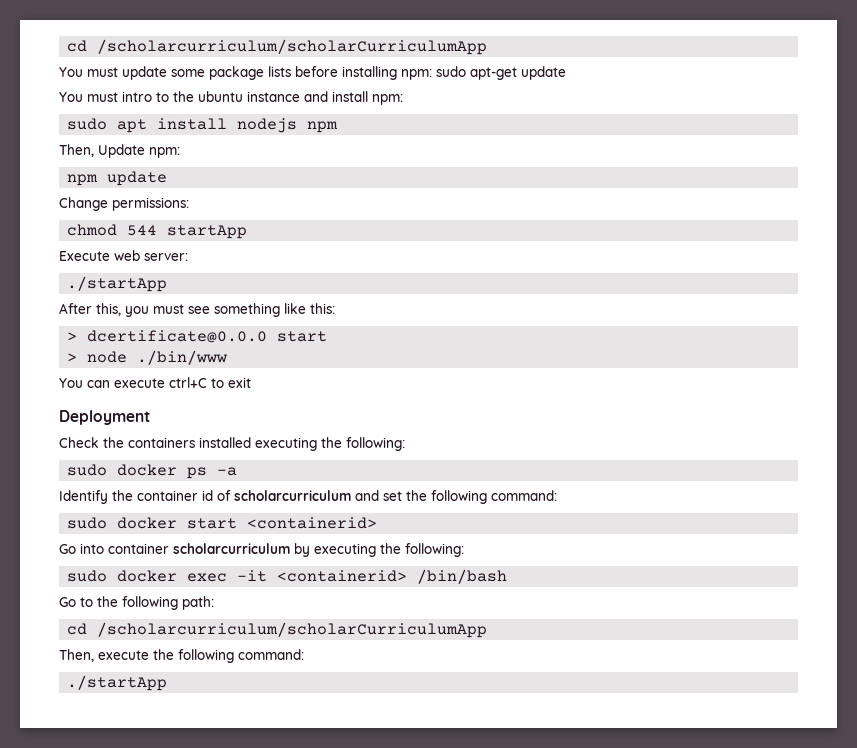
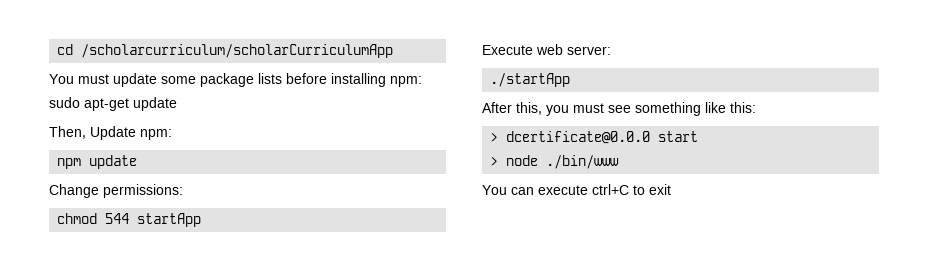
[59,91,403,105] [67,118,339,133] // You must intro to the ubuntu instance and install npm: // sudo apt install nodejs npm -> (177, 104) none
[59,410,150,425] [59,437,405,451] [67,464,238,479] [59,490,557,504] [67,517,378,529] [59,543,464,557] [67,569,508,584] [59,596,214,610] [67,622,488,638] [59,649,304,663] [67,675,168,691] // Deployment // Check the containers installed executing the following: // sudo docker ps -a // Identify the container id of scholarcurriculum and set the following command: // sudo docker start <containerid> // Go into container scholarcurriculum by executing the following: // sudo docker exec -it <containerid> /bin/bash // Go to the following path: // cd /scholarcurriculum/scholarCurriculumApp // Then, execute the following command: // ./startApp -> (671, 189) none

